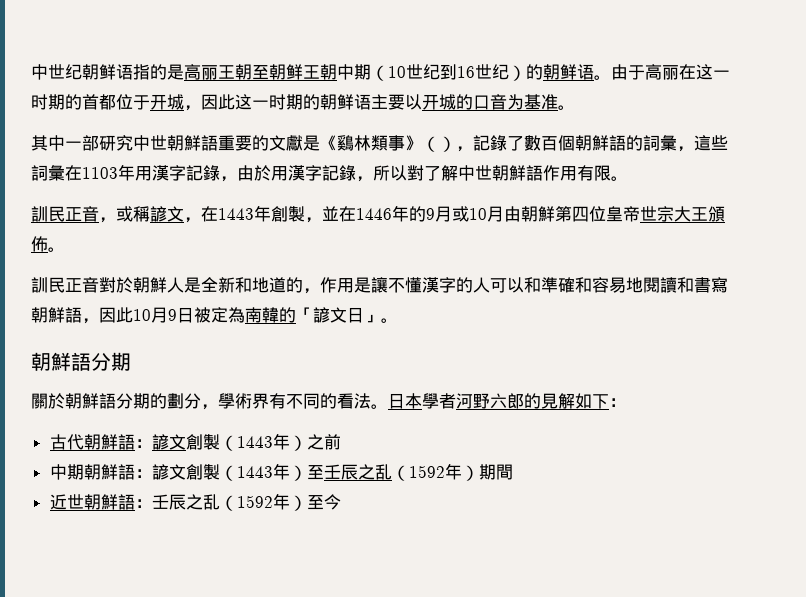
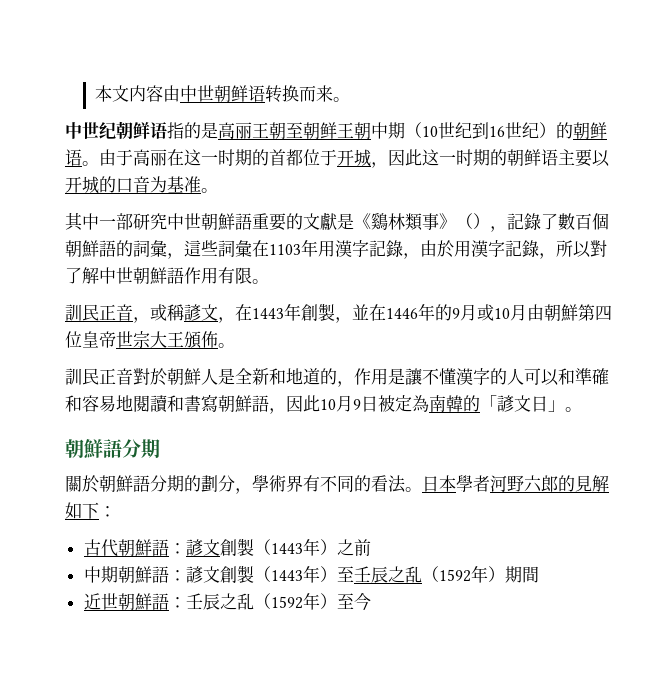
(31, 72) none -> [95,85,351,103] 本文内容由中世朝鲜语转换而来。 //

